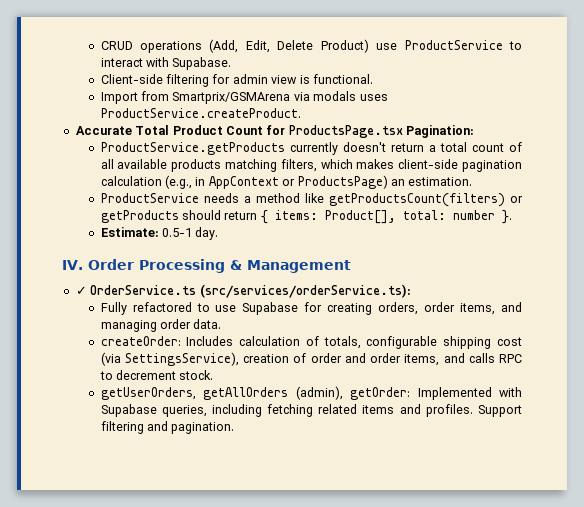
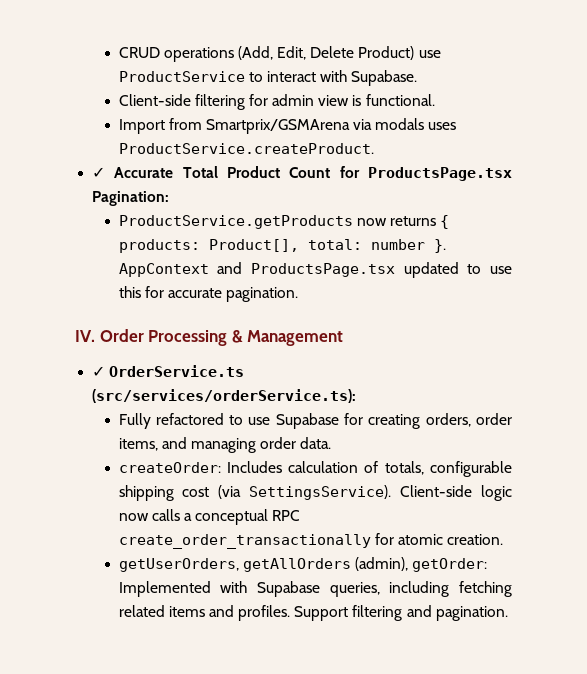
(301, 113) none -> [92,167,106,178] ✓
[289,142,522,155] [100,159,522,172] [100,175,473,189] [100,193,523,207] [100,210,512,224] [100,227,219,240] currently doesn't return a total count of all available products matching filters, which makes client-side pagination calculation (e.g., in AppContext or ProductsPage) an estimation. // ProductService needs a method like getProductsCount(filters) or getProducts should return { items: Product[], total: number }. // Estimate: 0.5-1 day. -> [356,215,450,229] [118,239,446,253] [118,262,512,278] [118,286,299,302] now returns { products: Product[], total: number }. AppContext and ProductsPage.tsx updated to use this for accurate pagination.
[124,352,522,366] [99,370,214,380] SettingsService), creation of order and order items, and calls RPC to decrement stock. -> [249,485,512,501] [118,509,301,525] [118,533,504,549] SettingsService). Client-side logic now calls a conceptual RPC create_order_transactionally for atomic creation.

